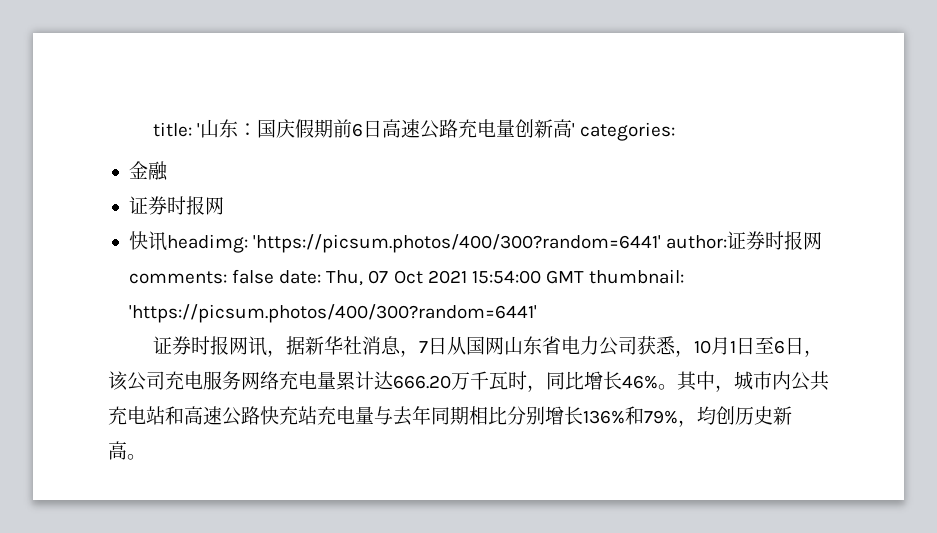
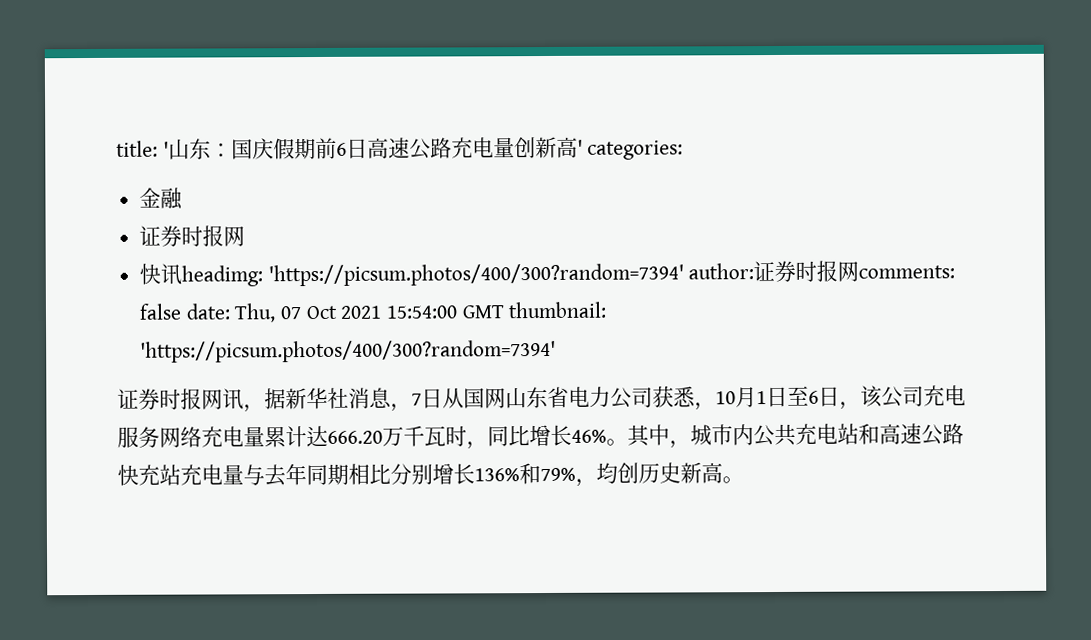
[253,234,662,253] 'https://picsum.photos/400/300?random=6441' -> [267,263,684,287] 'https://picsum.photos/400/300?random=7394'
[128,304,537,323] 'https://picsum.photos/400/300?random=6441' -> [140,339,557,363] 'https://picsum.photos/400/300?random=7394'

